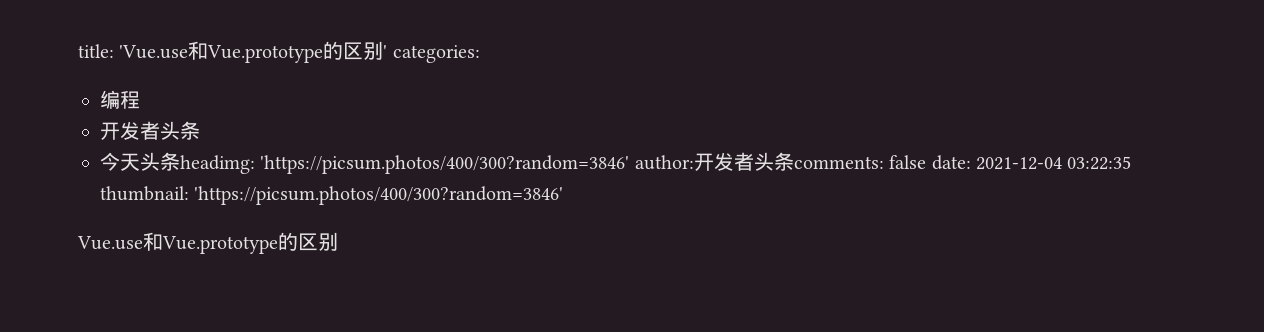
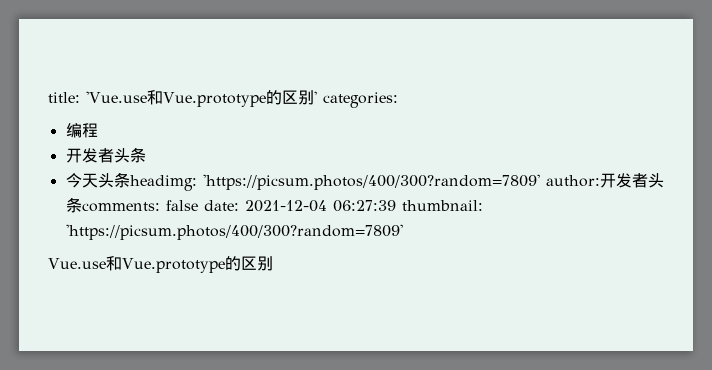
[260,155,630,174] 'https://picsum.photos/400/300?random=3846' -> [202,174,540,190] 'https://picsum.photos/400/300?random=7809'
[1067,156,1132,170] [100,186,564,205] 03:22:35 thumbnail: 'https://picsum.photos/400/300?random=3846' -> [332,200,483,212] [65,224,403,240] 06:27:39 thumbnail: 'https://picsum.photos/400/300?random=7809'

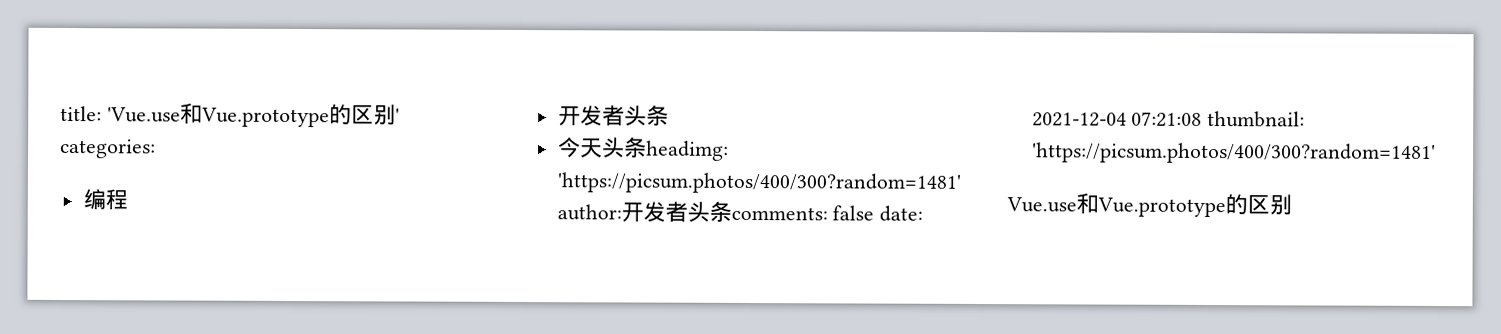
[202,174,540,190] 'https://picsum.photos/400/300?random=7809' -> [556,172,961,194] 'https://picsum.photos/400/300?random=1481'
[332,200,483,212] [65,224,403,240] 06:27:39 thumbnail: 'https://picsum.photos/400/300?random=7809' -> [1131,110,1306,128] [1031,142,1436,164] 07:21:08 thumbnail: 'https://picsum.photos/400/300?random=1481'

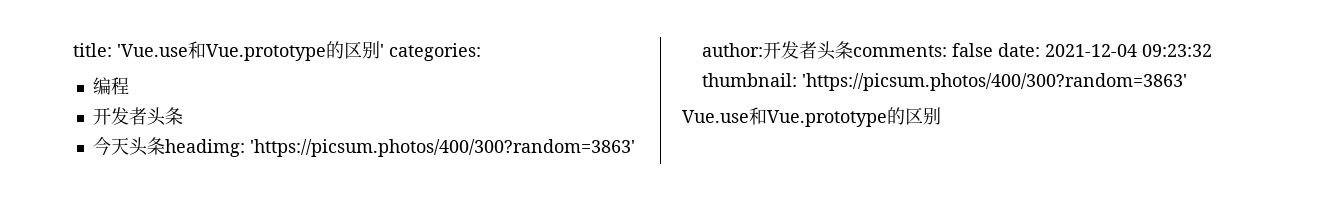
[556,172,961,194] 'https://picsum.photos/400/300?random=1481' -> [249,139,635,157] 'https://picsum.photos/400/300?random=3863'
[1131,110,1306,128] [1031,142,1436,164] 07:21:08 thumbnail: 'https://picsum.photos/400/300?random=1481' -> [1141,44,1212,57] [701,73,1187,91] 09:23:32 thumbnail: 'https://picsum.photos/400/300?random=3863'

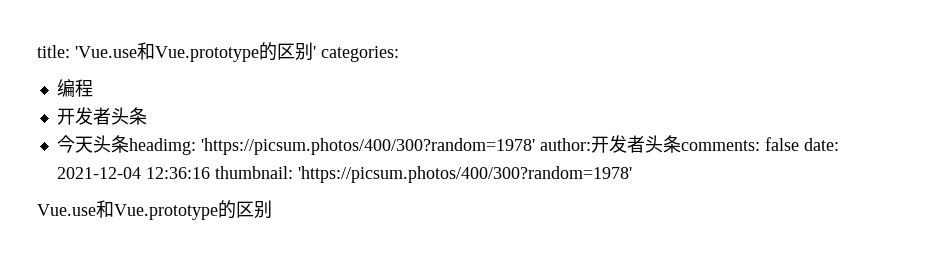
[249,139,635,157] 'https://picsum.photos/400/300?random=3863' -> [200,138,535,155] 'https://picsum.photos/400/300?random=1978'
[1141,44,1212,57] [701,73,1187,91] 09:23:32 thumbnail: 'https://picsum.photos/400/300?random=3863' -> [145,166,632,183] 12:36:16 thumbnail: 'https://picsum.photos/400/300?random=1978'

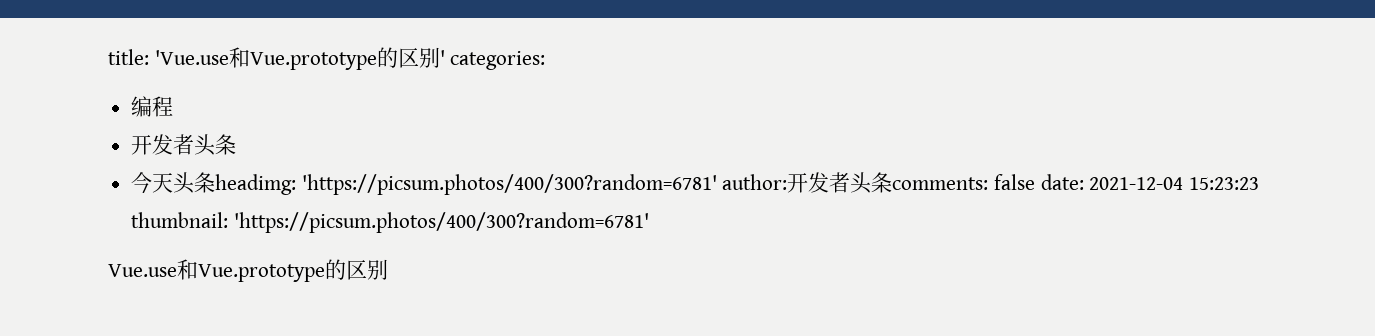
[200,138,535,155] 'https://picsum.photos/400/300?random=1978' -> [301,174,717,195] 'https://picsum.photos/400/300?random=6781'
[145,166,632,183] 12:36:16 thumbnail: 'https://picsum.photos/400/300?random=1978' -> [1189,177,1260,190] [131,212,649,233] 15:23:23 thumbnail: 'https://picsum.photos/400/300?random=6781'

